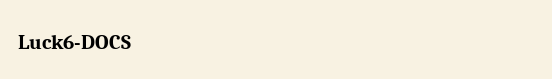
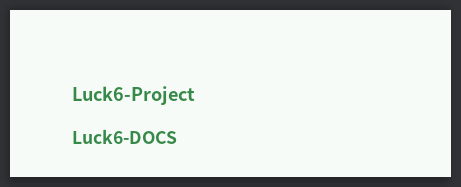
(18, 41) none -> [72,86,195,105] Luck6-Project //

